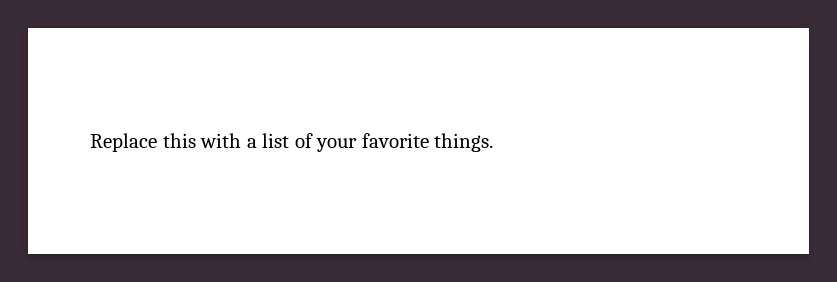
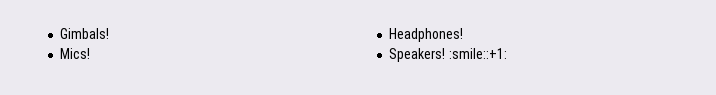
[90,133,494,152] Replace this with a list of your favorite things. -> [60,28,110,39] [60,48,91,59] [389,28,464,42] [389,48,508,62] Gimbals! // Mics! // Headphones! // Speakers! :smile::+1:

